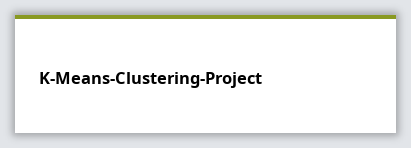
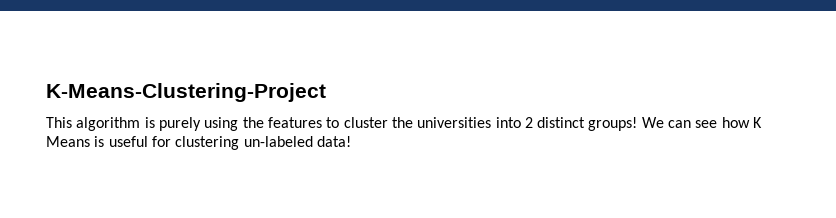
(262, 80) none -> [46,117,763,131] [46,136,351,150] // This algorithm is purely using the features to cluster the universities into 2 distinct groups! We can see how K Means is useful for clustering un-labeled data!

